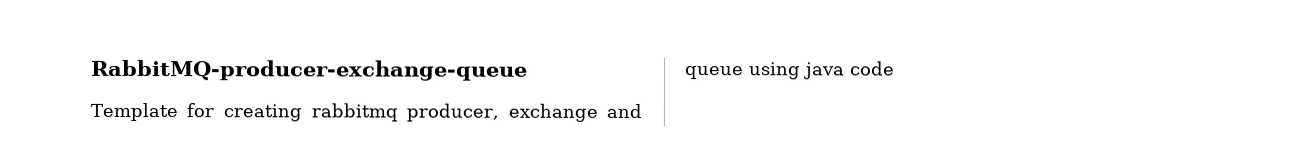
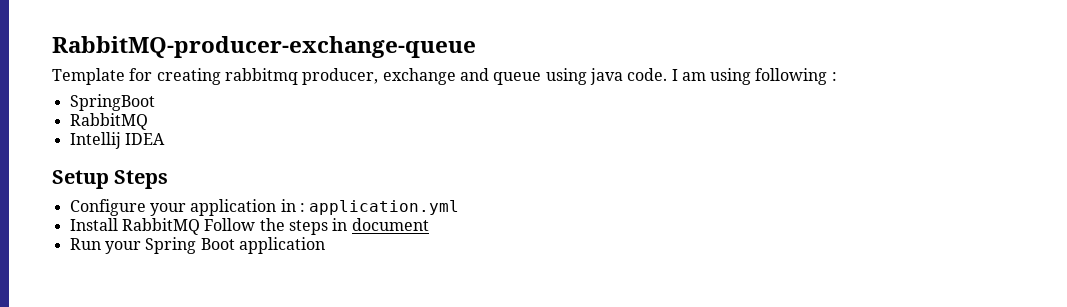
[850,61,895,76] code -> [627,68,837,85] [69,94,155,111] [69,113,148,130] [69,132,165,149] [52,170,169,189] [69,199,460,216] [69,218,429,235] [69,237,325,254] code. I am using following : // SpringBoot // RabbitMQ // Intellij IDEA // Setup Steps // Configure your application in : application.yml // Install RabbitMQ Follow the steps in document // Run your Spring Boot application

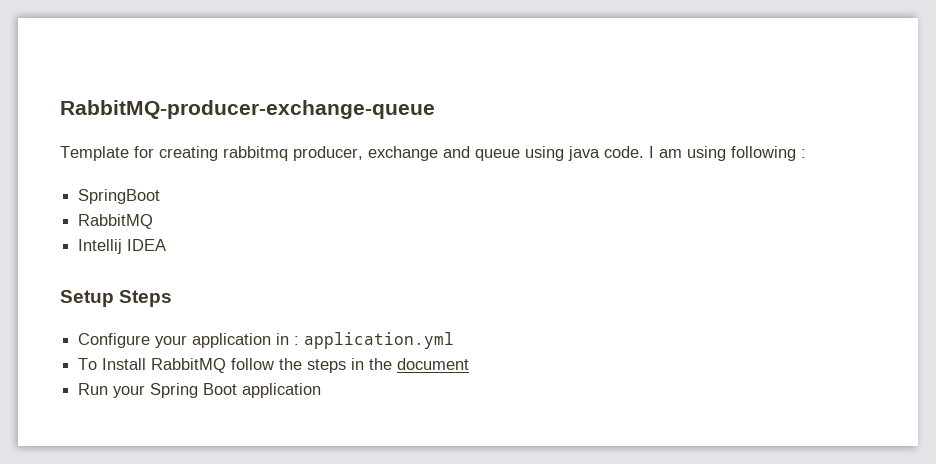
(460, 207) none -> [78,358,98,370] To
[204,218,256,231] Follow -> [231,358,275,370] follow
(348, 224) none -> [369,358,393,370] the

